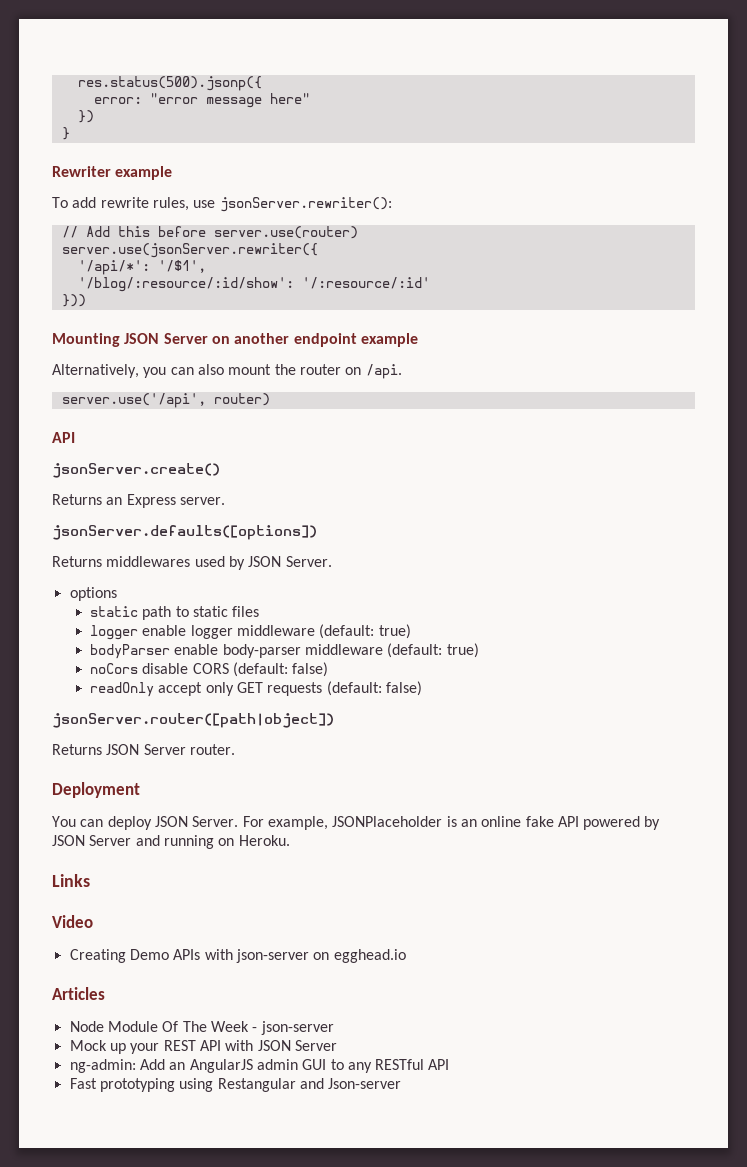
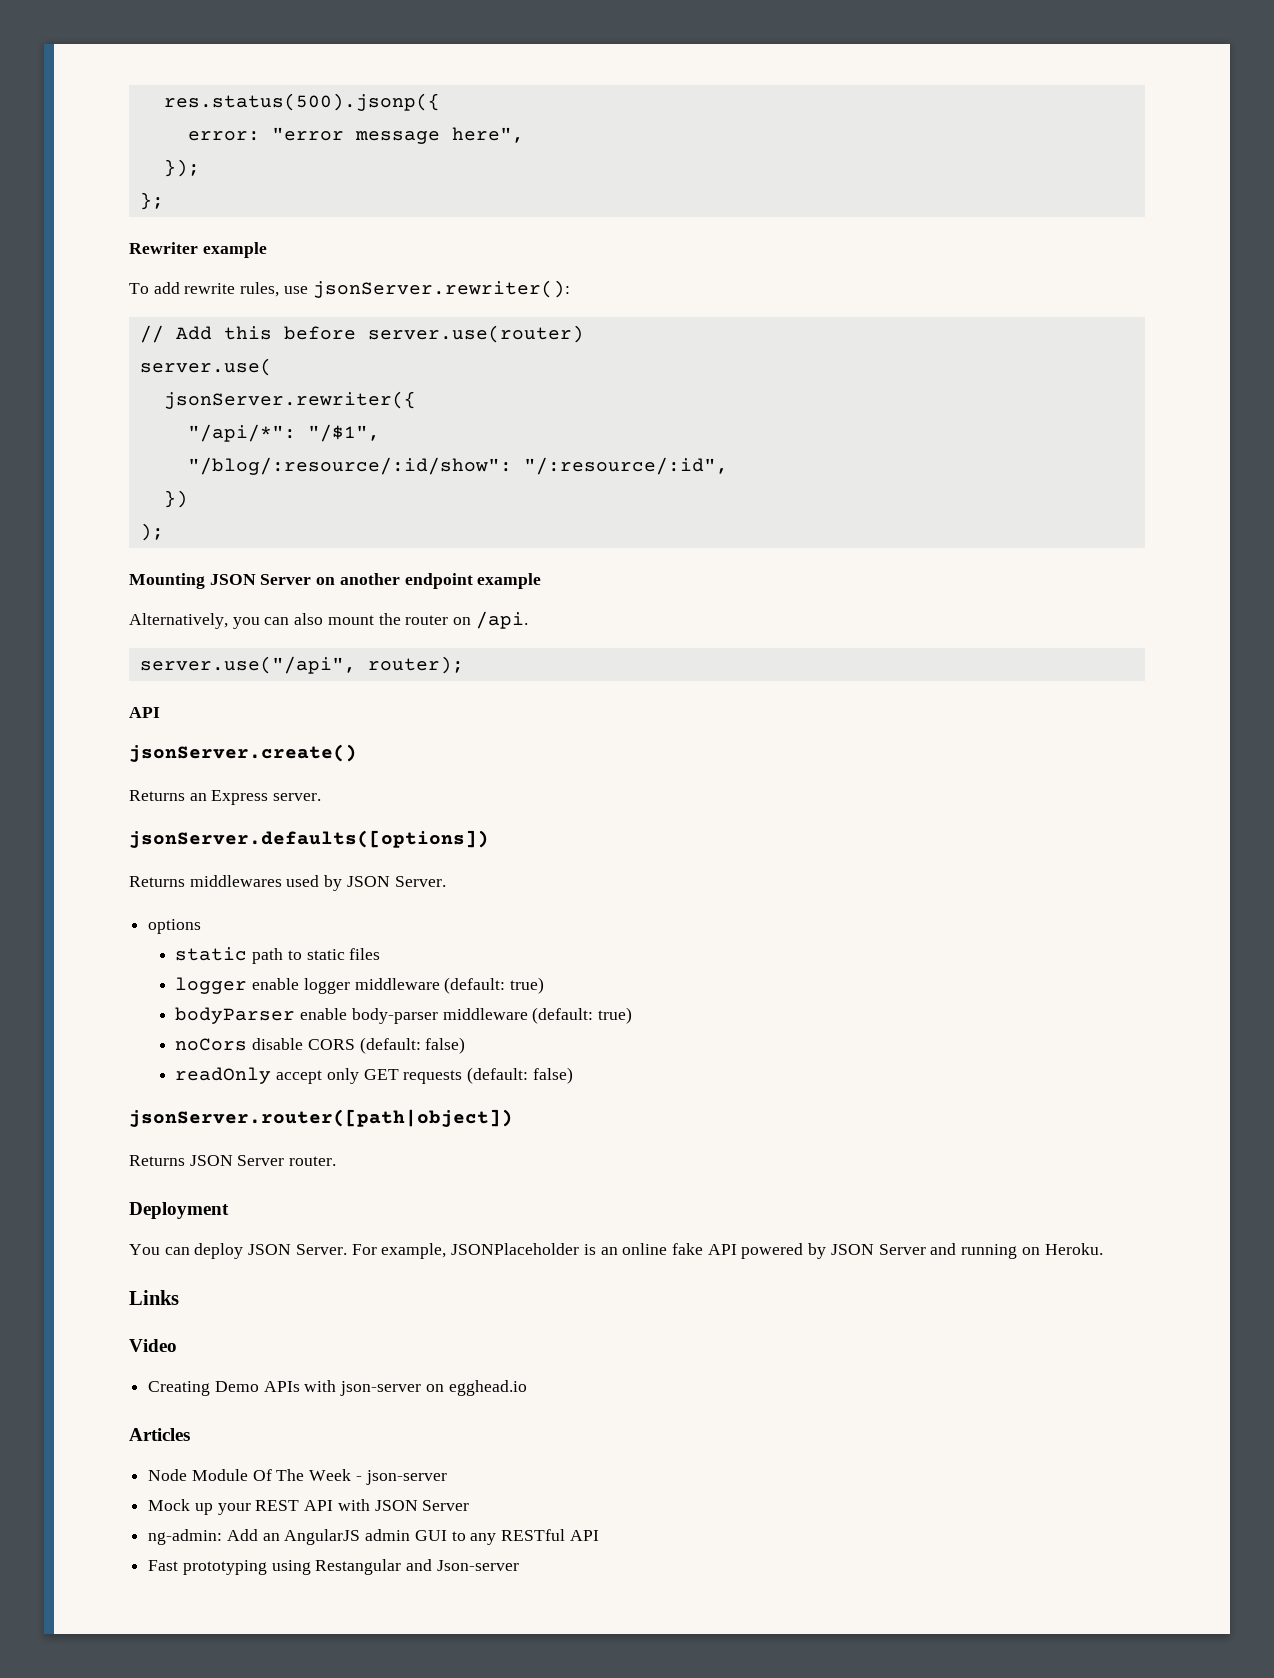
[269,93,310,104] [77,110,94,123] [61,127,70,140] here" // }) // } -> [451,127,524,143] [163,159,200,177] [139,192,164,210] here", // }); // };
[61,243,318,258] [77,260,206,275] [77,277,430,292] [61,294,86,307] server.use(jsonServer.rewriter({ // '/api/*': '/$1', // '/blog/:resource/:id/show': '/:resource/:id' // })) -> [139,358,272,376] [163,391,416,409] [187,424,380,442] [187,457,728,475] [163,490,188,508] [139,523,164,541] server.use( // jsonServer.rewriter({ // "/api/*": "/$1", // "/blog/:resource/:id/show": "/:resource/:id", // }) // );
[61,393,270,408] server.use('/api', router) -> [139,656,464,674] server.use("/api", router);

